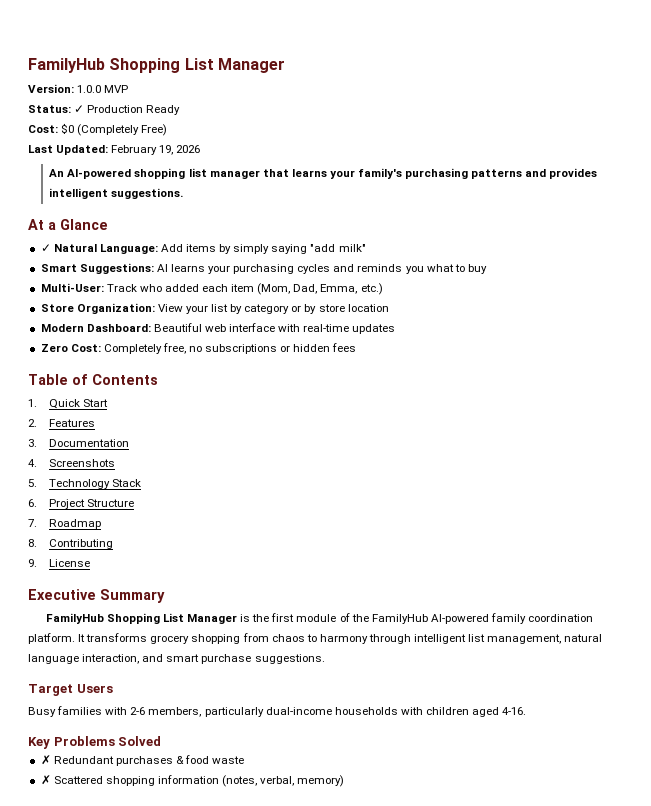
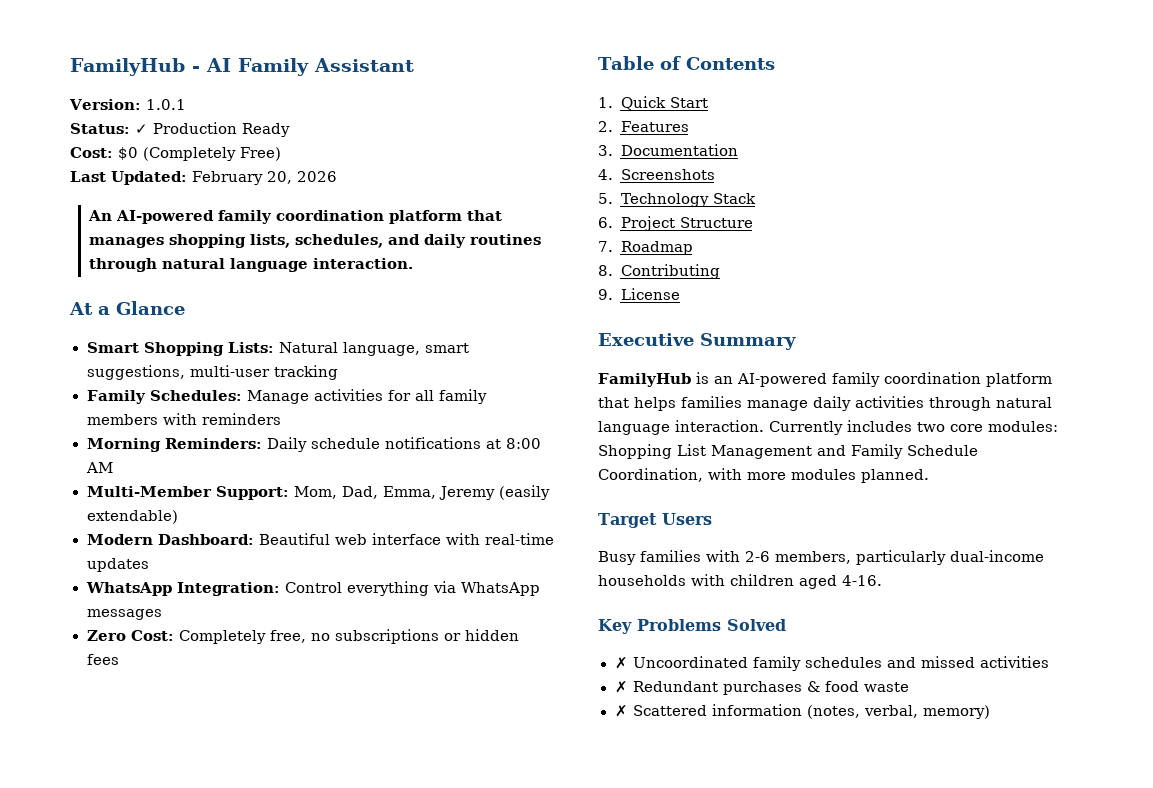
[28,58,285,73] FamilyHub Shopping List Manager -> [70,58,414,76] FamilyHub - AI Family Assistant
[77,85,129,93] 1.0.0 MVP -> [145,99,186,110] 1.0.1
[159,145,174,155] 19, -> [267,171,292,184] 20,
[134,168,598,179] [49,188,184,199] [28,219,108,230] [40,244,366,254] [40,263,487,274] [40,283,383,295] [40,303,389,314] shopping list manager that learns your family's purchasing patterns and provides intelligent suggestions. // At a Glance // ✓ Natural Language: Add items by simply saying "add milk" // Smart Suggestions: AI learns your purchasing cycles and reminds you what to buy // Multi-User: Track who added each item (Mom, Dad, Emma, etc.) // Store Organization: View your list by category or by store location -> [217,210,502,224] [88,234,541,248] [88,258,413,272] [69,301,185,315] [86,342,469,356] [86,365,338,380] [86,389,487,404] [86,413,281,425] [86,437,541,452] [85,462,113,473] [86,485,550,500] [86,510,178,524] family coordination platform that manages shopping lists, schedules, and daily routines through natural language interaction. // At a Glance // Smart Shopping Lists: Natural language, smart suggestions, multi-user tracking // Family Schedules: Manage activities for all family members with reminders // Morning Reminders: Daily schedule notifications at 8:00 AM // Multi-Member Support: Mom, Dad, Emma, Jeremy (easily extendable)
(396, 329) none -> [85,581,540,596] [86,609,162,620] // WhatsApp Integration: Control everything via WhatsApp messages
[106,613,594,624] [28,633,603,644] [28,654,325,664] Shopping List Manager is the first module of the FamilyHub AI-powered family coordination platform. It transforms grocery shopping from chaos to harmony through intelligent list management, natural language interaction, and smart purchase suggestions. -> [696,372,1052,387] [598,396,1052,411] [598,420,1058,435] [598,444,978,459] [598,468,929,483] is an AI-powered family coordination platform that helps families manage daily activities through natural language interaction. Currently includes two core modules: Shopping List Management and Family Schedule Coordination, with more modules planned.
(162, 741) none -> [614,656,1049,671] // ✗ Uncoordinated family schedules and missed activities
[105,776,155,786] shopping -> (707, 710) none

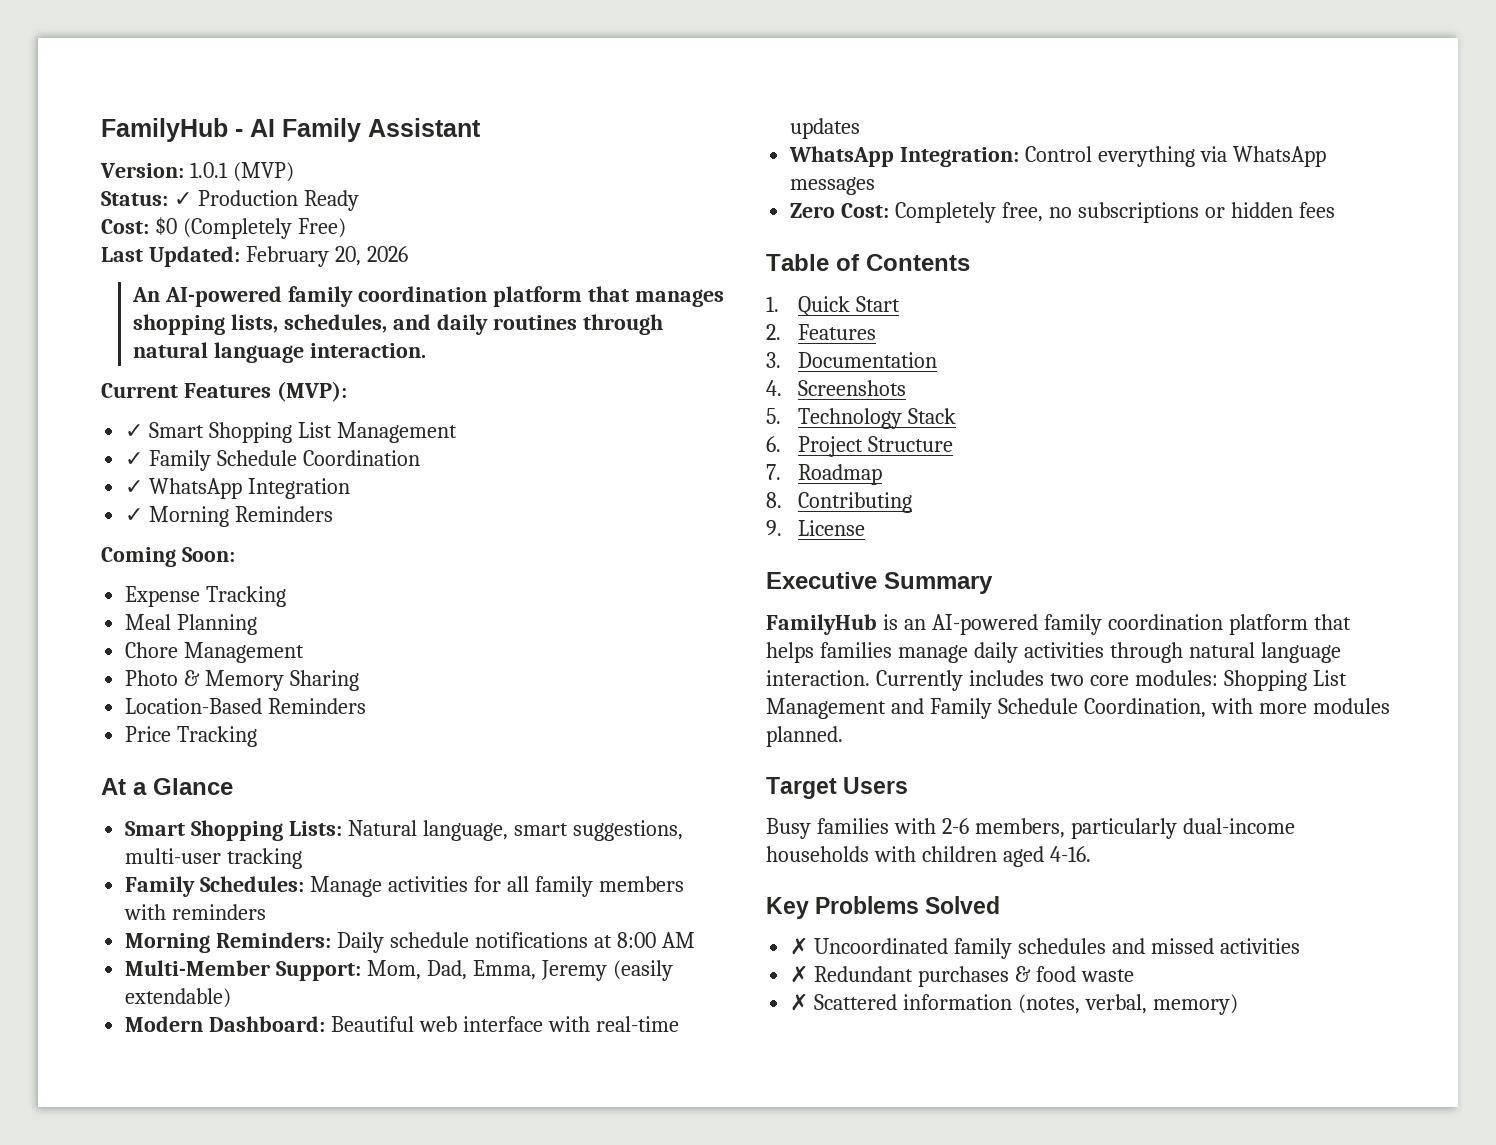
(186, 104) none -> [232,162,294,182] (MVP)
(413, 263) none -> [101,381,347,402] [125,422,457,443] [125,450,421,471] [125,478,351,499] [125,506,334,527] [101,547,235,567] [125,586,287,607] [125,614,258,635] [125,642,305,663] [125,670,360,691] [125,698,367,714] [125,726,258,747] // Current Features (MVP): // ✓ Smart Shopping List Management // ✓ Family Schedule Coordination // ✓ WhatsApp Integration // ✓ Morning Reminders // Coming Soon: // Expense Tracking // Meal Planning // Chore Management // Photo & Memory Sharing // Location-Based Reminders // Price Tracking

